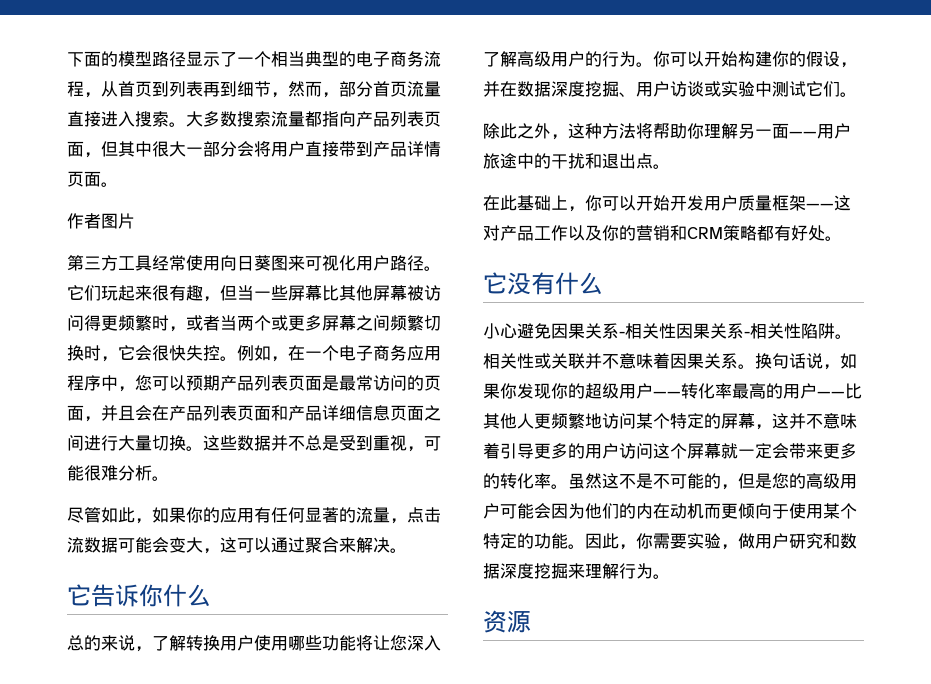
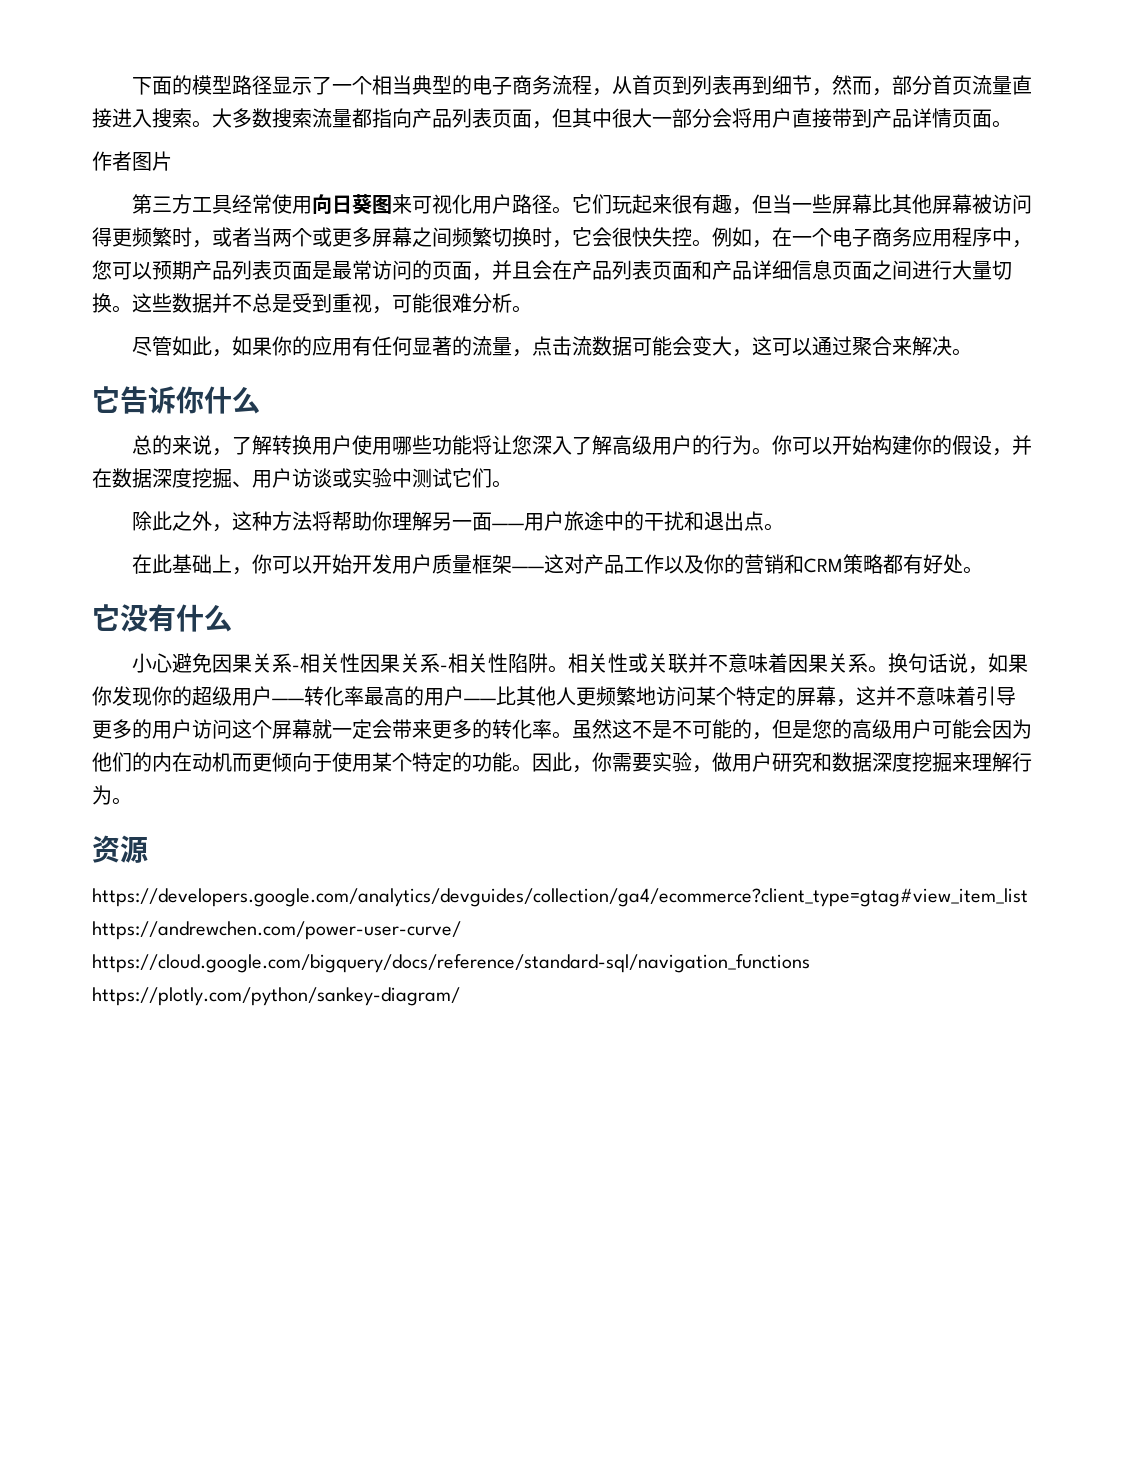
(531, 621) none -> [92,888,1028,907] [92,921,461,940] [92,954,810,973] [92,987,460,1006] // https://developers.google.com/analytics/devguides/collection/ga4/ecommerce?client_type=gtag#view_item_list https://andrewchen.com/power-user-curve/ https://cloud.google.com/bigquery/docs/reference/standard-sql/navigation_functions https://plotly.com/python/sankey-diagram/

